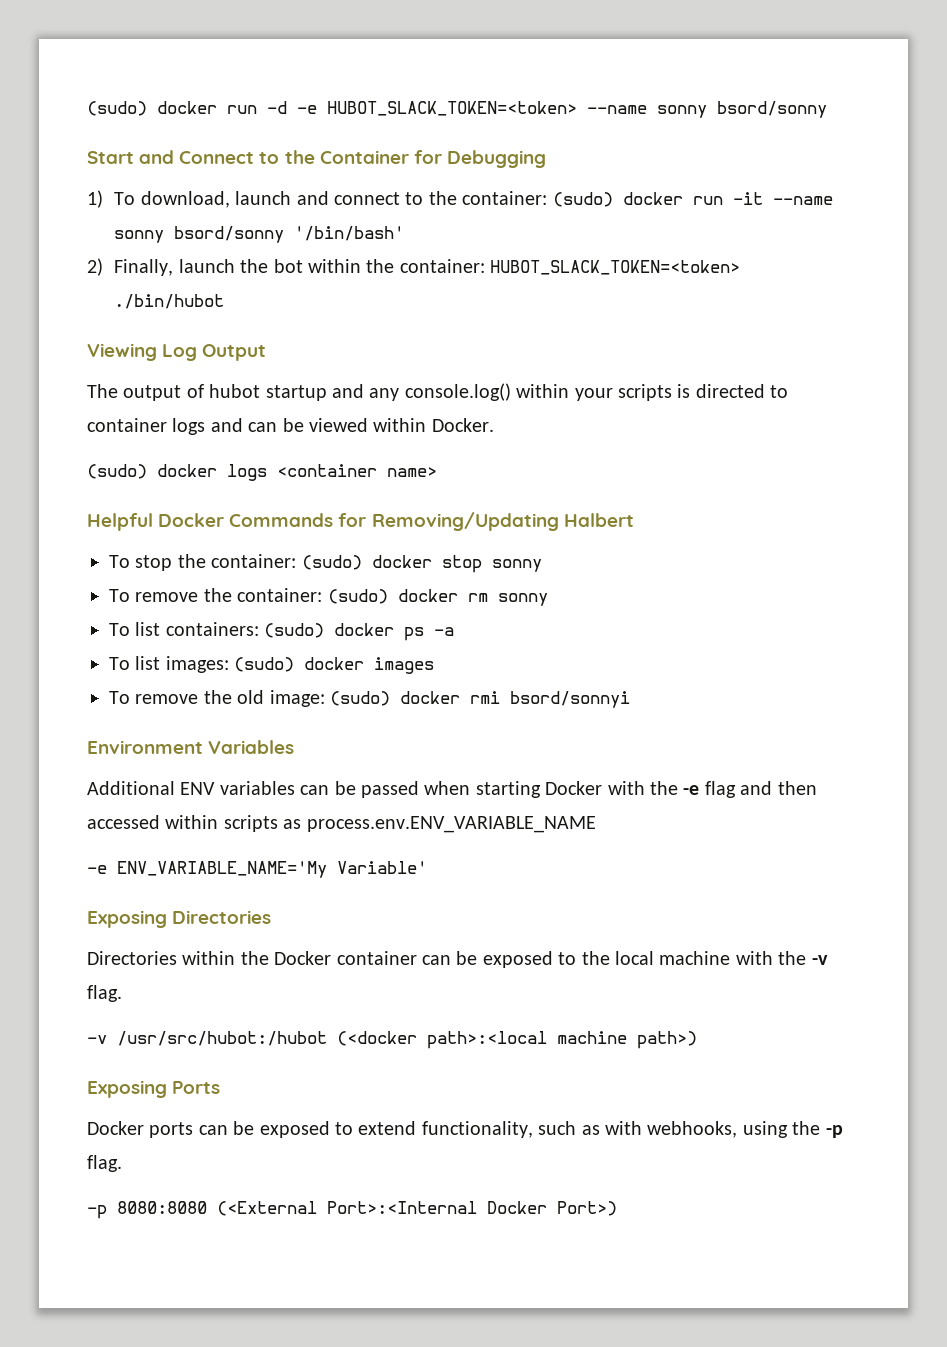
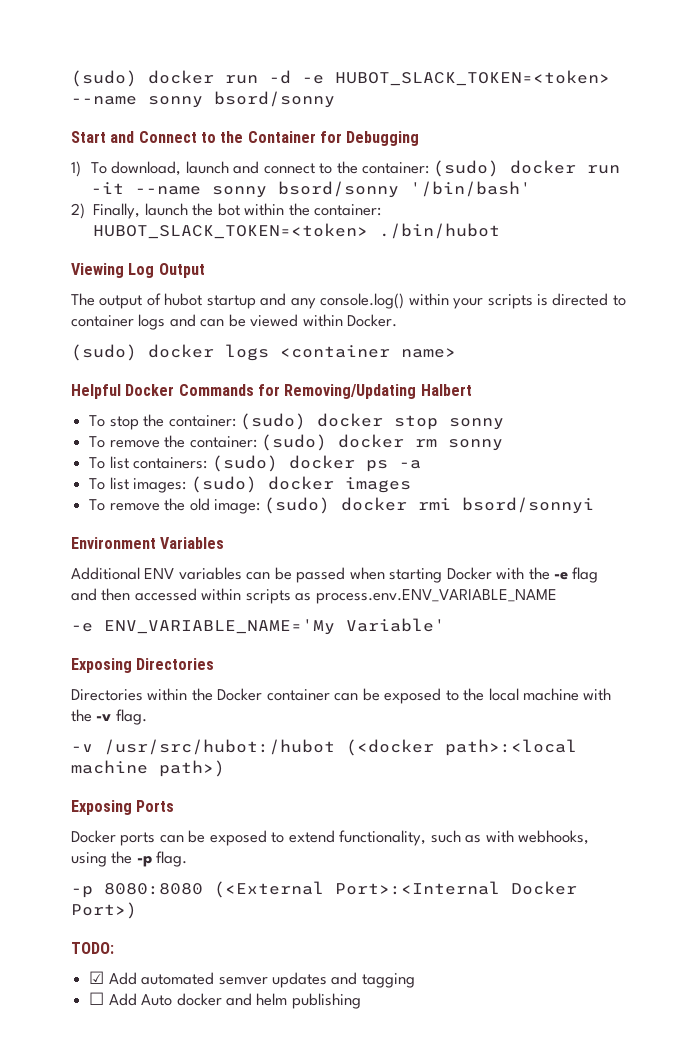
(617, 1208) none -> [71,942,114,954] [89,971,415,988] [89,992,361,1009] // TODO: // ☑ Add automated semver updates and tagging // ☐ Add Auto docker and helm publishing

